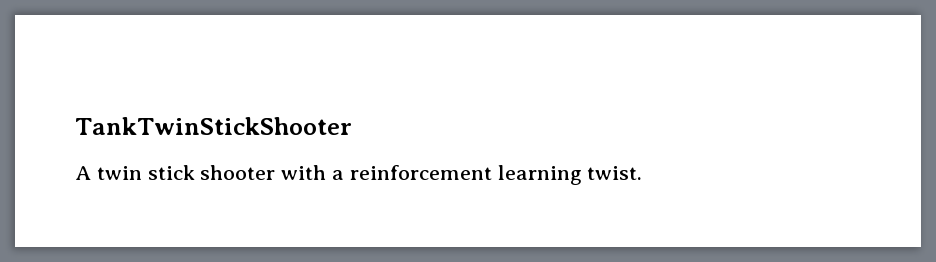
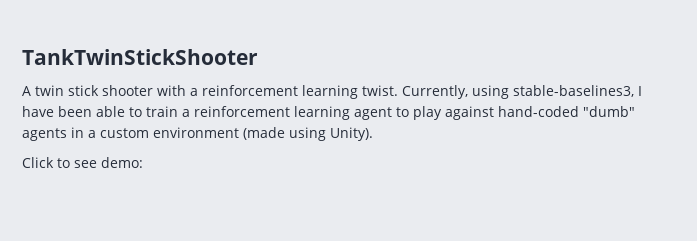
(643, 173) none -> [402,85,642,99] [22,106,635,120] [22,127,373,141] [22,157,143,168] Currently, using stable-baselines3, I have been able to train a reinforcement learning agent to play against hand-coded "dumb" agents in a custom environment (made using Unity). // Click to see demo:

